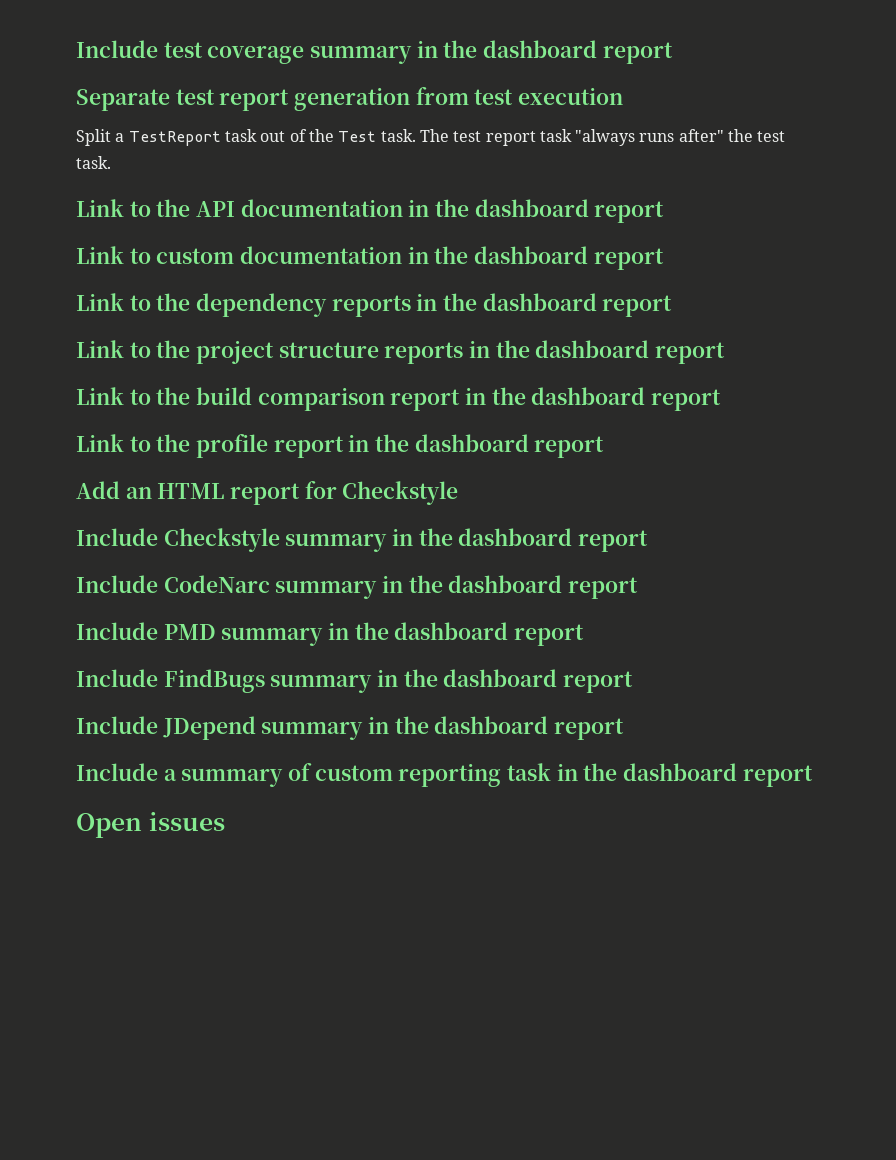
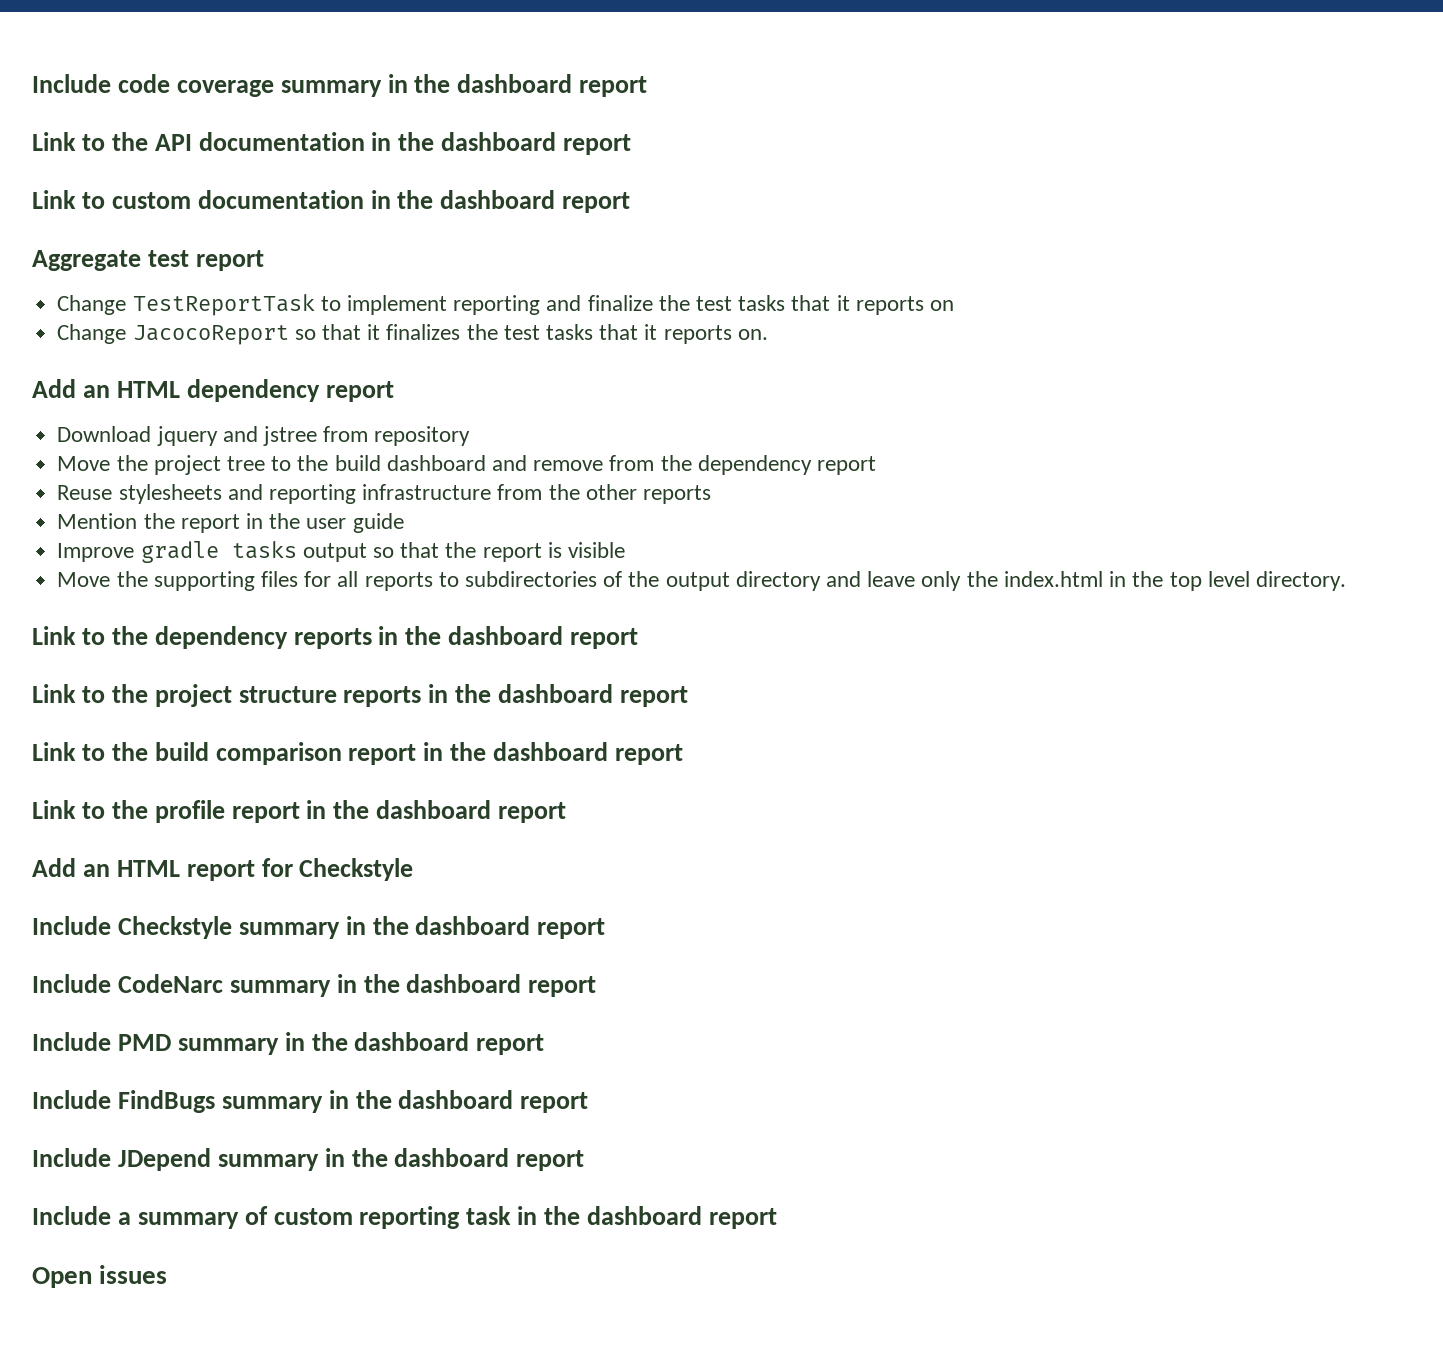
[76,40,203,58] Include test -> [32,74,170,93] Include code
[76,87,624,111] [76,129,786,146] [76,156,111,169] // Separate test report generation from test execution // Split a TestReport task out of the Test task. The test report task "always runs after" the test task. -> (648, 86) none
(664, 259) none -> [32,250,264,271] [57,294,955,316] [57,324,768,345] [32,379,394,402] [57,426,471,446] [57,455,877,475] [57,484,711,504] [57,513,404,533] [57,541,625,563] [57,571,1346,591] // Aggregate test report // Change TestReportTask to implement reporting and finalize the test tasks that it reports on // Change JacocoReport so that it finalizes the test tasks that it reports on. // Add an HTML dependency report // Download jquery and jstree from repository // Move the project tree to the build dashboard and remove from the dependency report // Reuse stylesheets and reporting infrastructure from the other reports // Mention the report in the user guide // Improve gradle tasks output so that the report is visible // Move the supporting files for all reports to subdirectories of the output directory and leave only the index.html in the top level directory.

